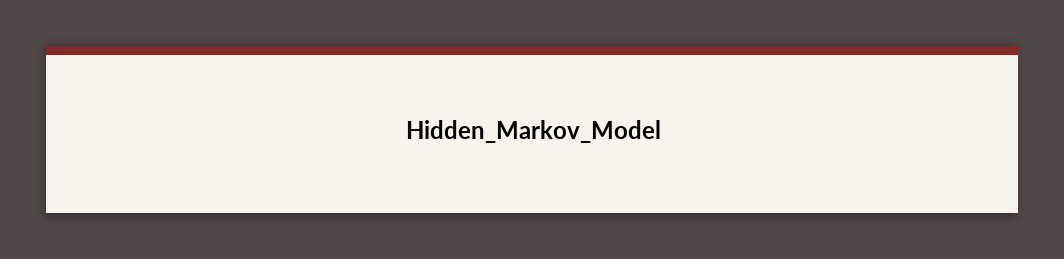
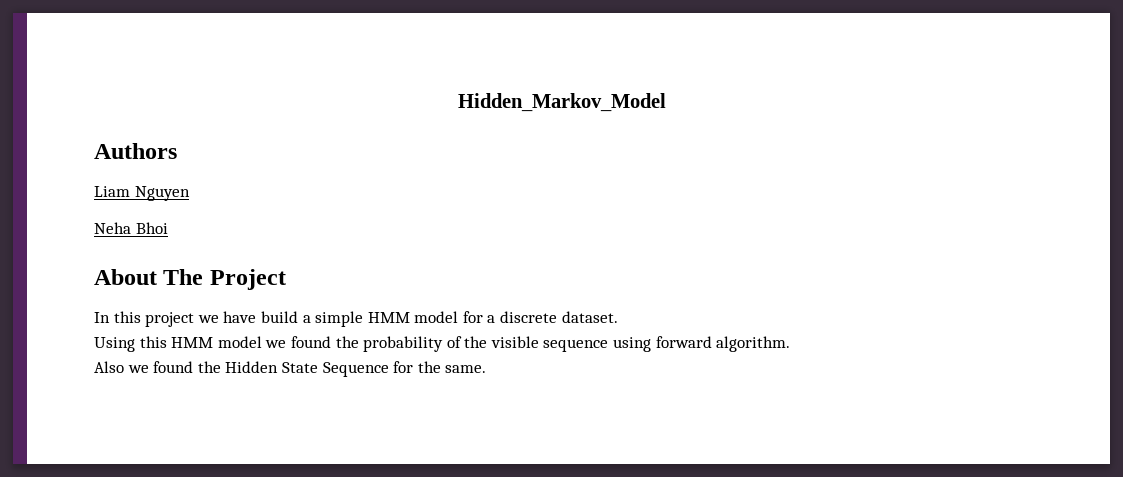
(661, 131) none -> [94,143,177,159] [94,186,190,201] [94,222,168,234] [94,269,286,290] [94,311,618,327] [94,336,791,352] [94,361,487,377] // Authors // Liam Nguyen // Neha Bhoi // About The Project // In this project we have build a simple HMM model for a discrete dataset. // Using this HMM model we found the probability of the visible sequence using forward algorithm. // Also we found the Hidden State Sequence for the same.

